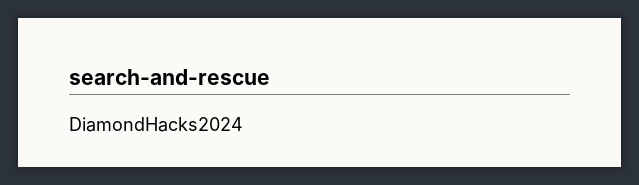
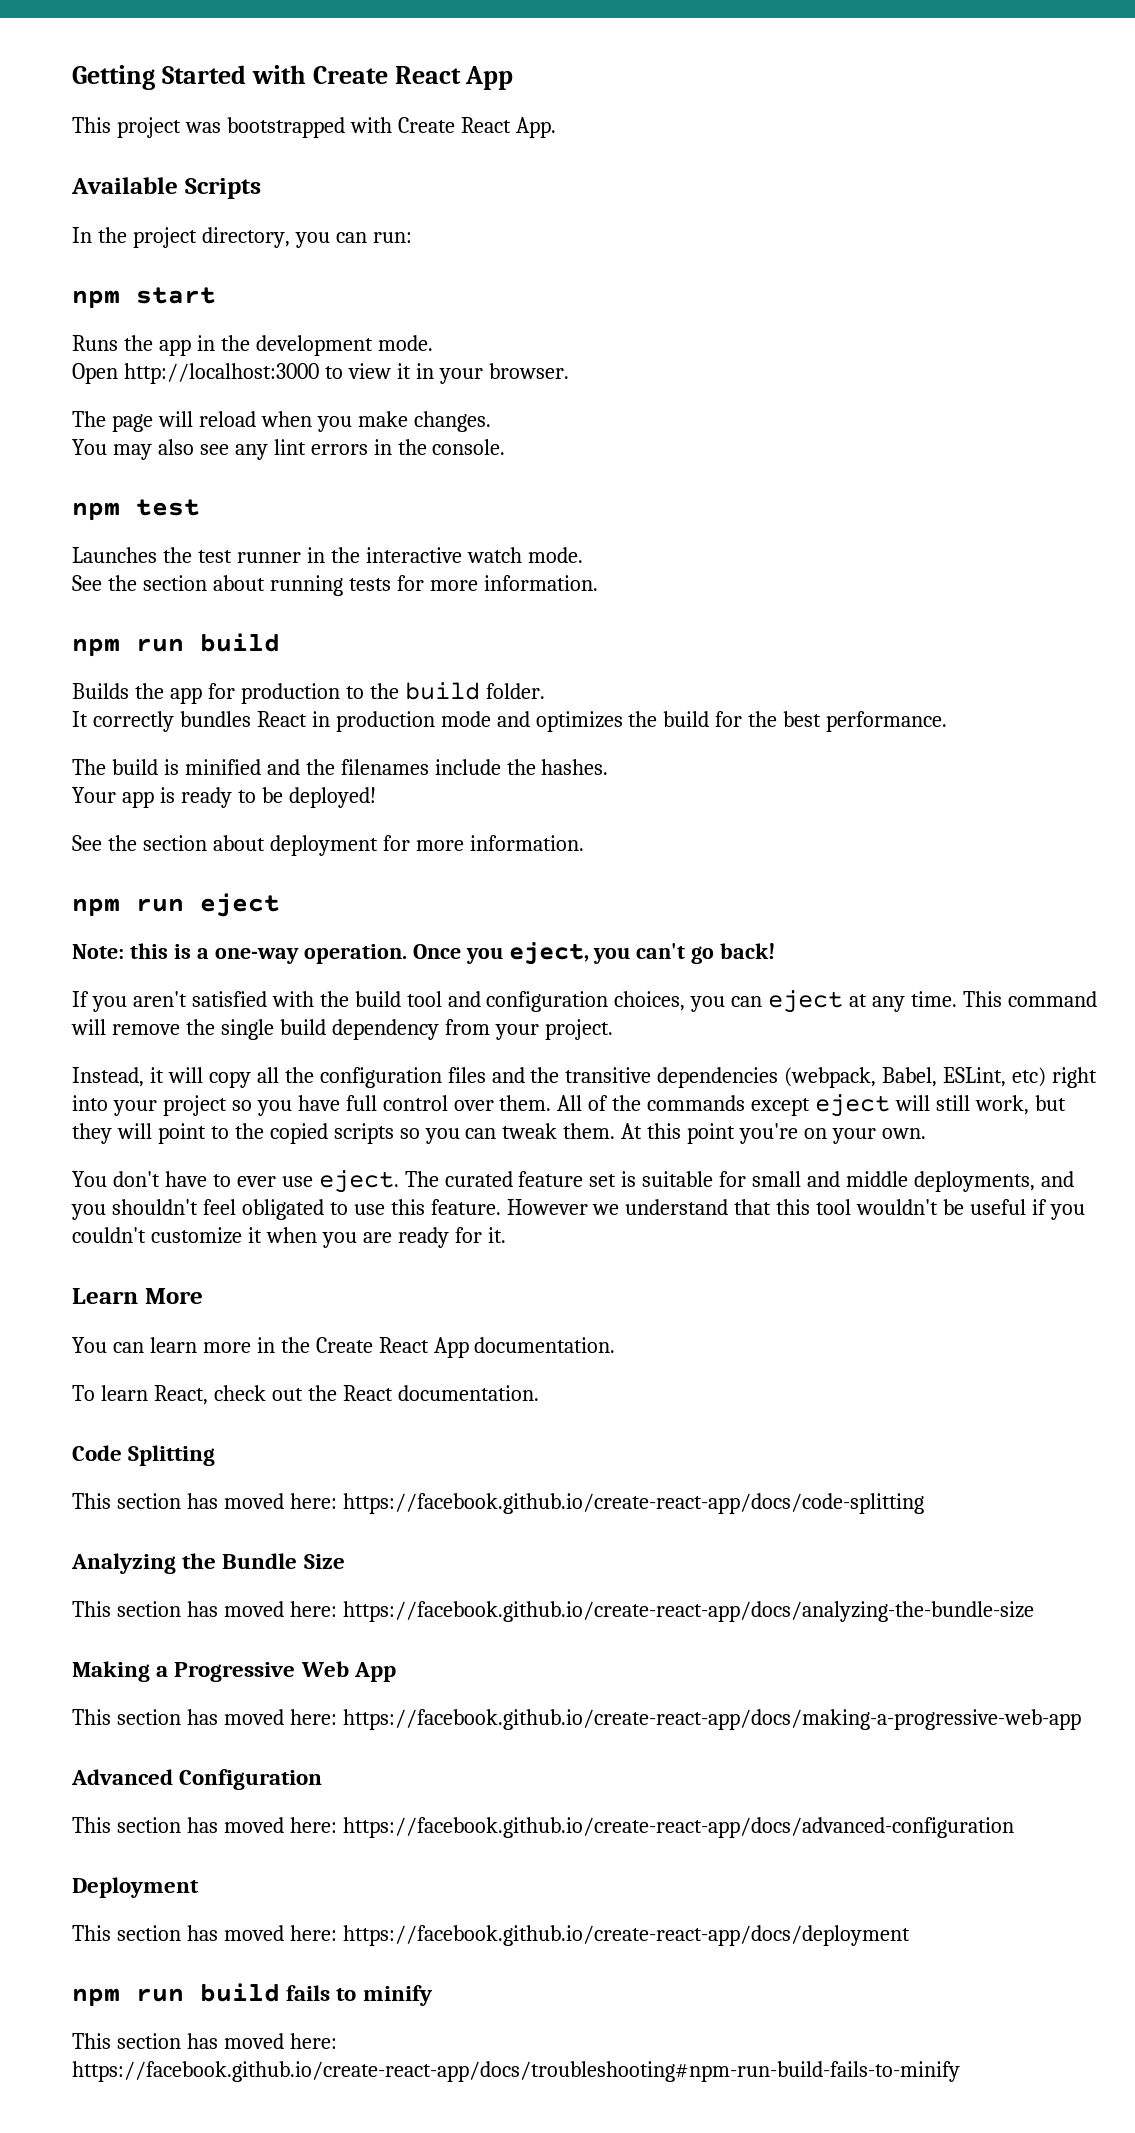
[69,69,270,85] [69,117,243,132] search-and-rescue // DiamondHacks2024 -> [72,65,514,90] [72,117,556,138] [71,177,261,199] [72,227,412,248] [72,287,216,309] [72,335,433,356] [72,363,569,384] [72,411,491,432] [72,439,506,460] [72,499,200,521] [72,547,583,563] [72,575,598,596] [72,633,280,657] [72,682,545,704] [72,711,948,732] [72,759,609,775] [72,787,376,808] [72,835,584,856] [72,893,280,917] [72,942,776,965] [72,990,1097,1013] [71,1019,613,1040] [72,1067,1098,1088] [72,1094,1066,1117] [72,1123,926,1144] [72,1170,1074,1193] [71,1199,1085,1220] [72,1227,506,1248] [72,1288,203,1304] [72,1337,616,1358] [72,1385,539,1405] [72,1445,216,1466] [72,1493,924,1514] [71,1553,345,1574] [72,1601,1034,1622] [72,1661,396,1682] [72,1709,1081,1730] [71,1769,323,1790] [72,1817,1014,1838] [72,1877,199,1898] [72,1925,910,1946] [72,1983,432,2007] [72,2033,337,2049] [72,2061,960,2082] Getting Started with Create React App // This project was bootstrapped with Create React App. // Available Scripts // In the project directory, you can run: // npm start // Runs the app in the development mode. // Open http://localhost:3000 to view it in your browser. // The page will reload when you make changes. // You may also see any lint errors in the console. // npm test // Launches the test runner in the interactive watch mode. // See the section about running tests for more information. // npm run build // Builds the app for production to the build folder. // It correctly bundles React in production mode and optimizes the build for the best performance. // The build is minified and the filenames include the hashes. // Your app is ready to be deployed! // See the section about deployment for more information. // npm run eject // Note: this is a one-way operation. Once you eject, you can't go back! // If you aren't satisfied with the build tool and configuration choices, you can eject at any time. This command will remove the single build dependency from your project. // Instead, it will copy all the configuration files and the transitive dependencies (webpack, Babel, ESLint, etc) right into your project so you have full control over them. All of the commands except eject will still work, but they will point to the copied scripts so you can tweak them. At this point you're on your own. // You don't have to ever use eject. The curated feature set is suitable for small and middle deployments, and you shouldn't feel obligated to use this feature. However we understand that this tool wouldn't be useful if you couldn't customize it when you are ready for it. // Learn More // You can learn more in the Create React App documentation. // To learn React, check out the React documentation. // Code Splitting // This section has moved here: https://facebook.github.io/create-react-app/docs/code-splitting // Analyzing the Bundle Size // This section has moved here: https://facebook.github.io/create-react-app/docs/analyzing-the-bundle-size // Making a Progressive Web App // This section has moved here: https://facebook.github.io/create-react-app/docs/making-a-progressive-web-app // Advanced Configuration // This section has moved here: https://facebook.github.io/create-react-app/docs/advanced-configuration // Deployment // This section has moved here: https://facebook.github.io/create-react-app/docs/deployment // npm run build fails to minify // This section has moved here: https://facebook.github.io/create-react-app/docs/troubleshooting#npm-run-build-fails-to-minify

